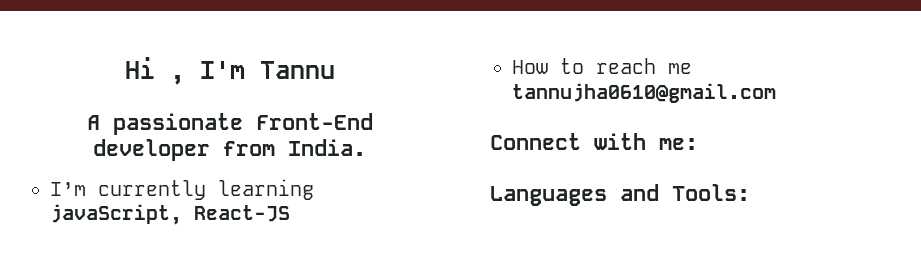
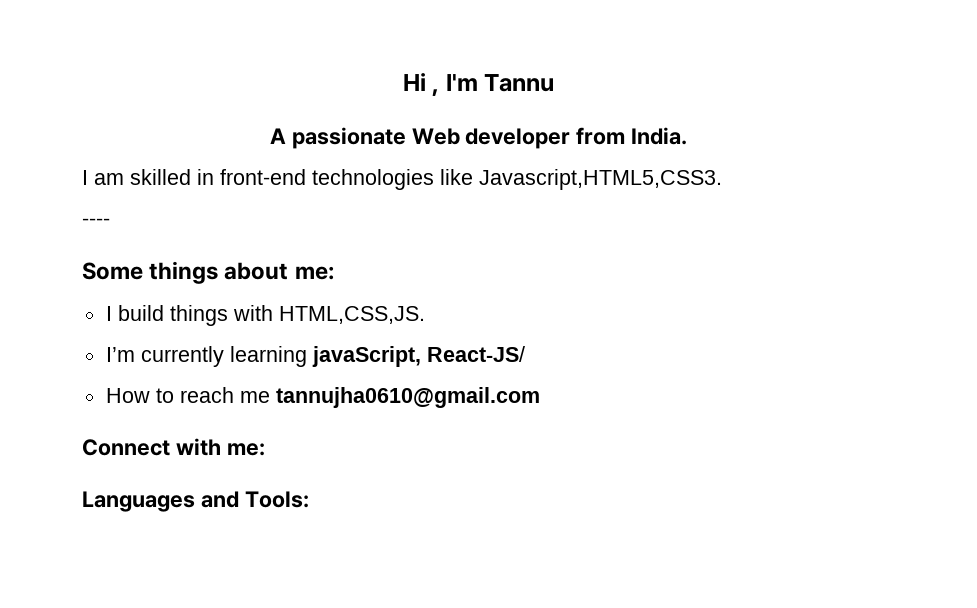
[255,113,373,130] Front-End -> [411,128,460,145] Web
(366, 147) none -> [82,169,722,190] [82,218,110,226] [82,261,334,284] [105,305,425,326] // I am skilled in front-end technologies like Javascript,HTML5,CSS3. // ---- // Some things about me: // I build things with HTML,CSS,JS.
[194,205,290,222] React-JS -> [426,346,525,362] React-JS/

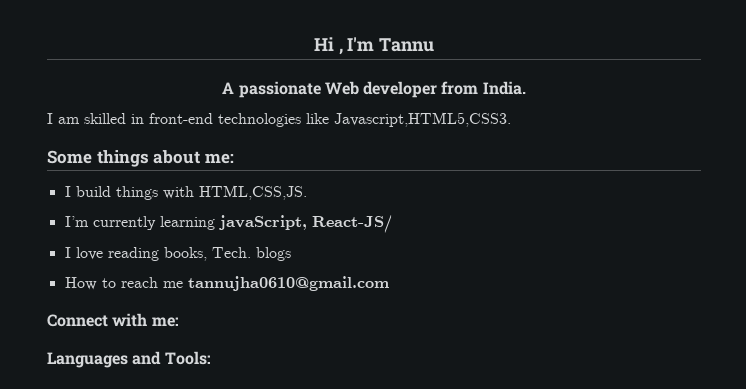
[82,218,110,226] // ---- -> (511, 119) none
(525, 354) none -> [64,247,291,261] // I love reading books, Tech. blogs

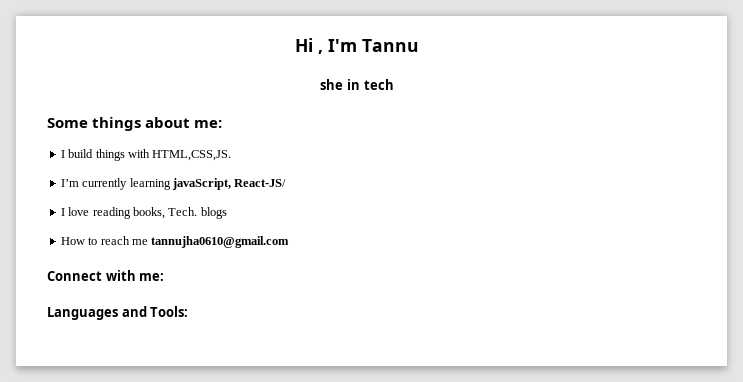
[222,81,526,98] [47,112,511,127] A passionate Web developer from India. // I am skilled in front-end technologies like Javascript,HTML5,CSS3. -> [320,79,394,90] she in tech

